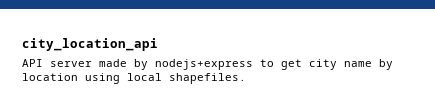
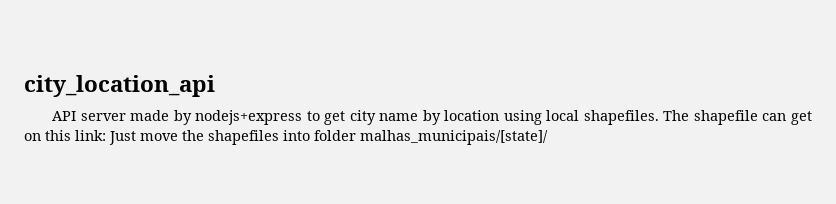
(246, 78) none -> [663,110,812,125] [24,130,548,145] The shapefile can get on this link: Just move the shapefiles into folder malhas_municipais/[state]/

